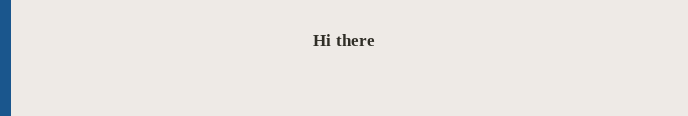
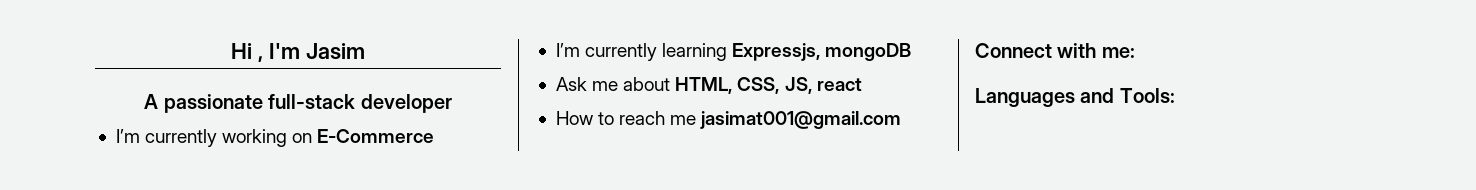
[335,34,375,46] there -> [258,43,365,62] [144,94,452,113] [115,129,435,147] [555,43,912,61] [555,77,862,94] [555,111,902,129] [975,43,1135,58] [975,88,1175,107] , I'm Jasim // A passionate full-stack developer // I’m currently working on E-Commerce // I’m currently learning Expressjs, mongoDB // Ask me about HTML, CSS, JS, react // How to reach me jasimat001@gmail.com // Connect with me: // Languages and Tools:

